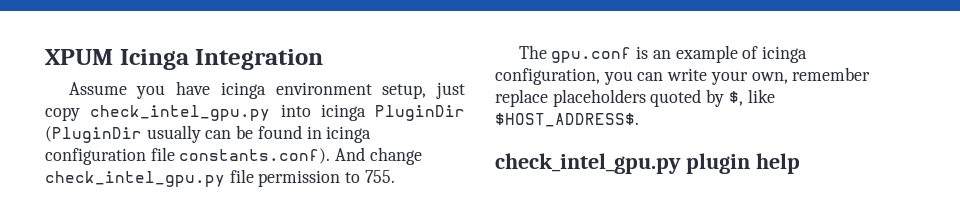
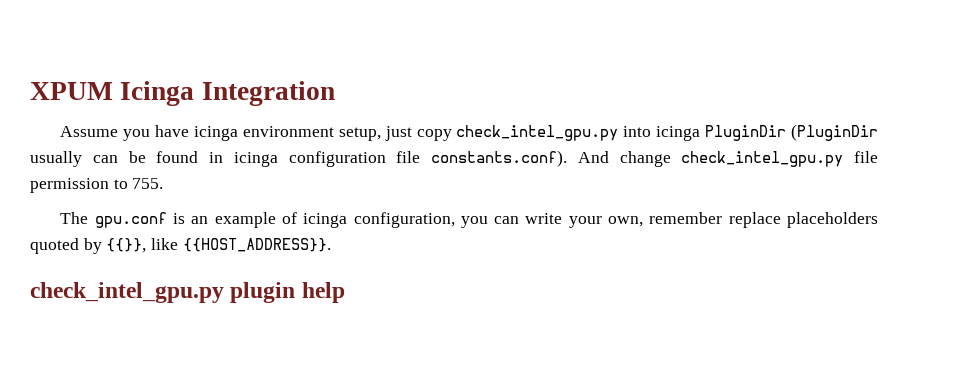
[728,89,775,106] [495,113,639,127] $, like $HOST_ADDRESS$. -> [106,238,331,253] {{}}, like {{HOST_ADDRESS}}.

